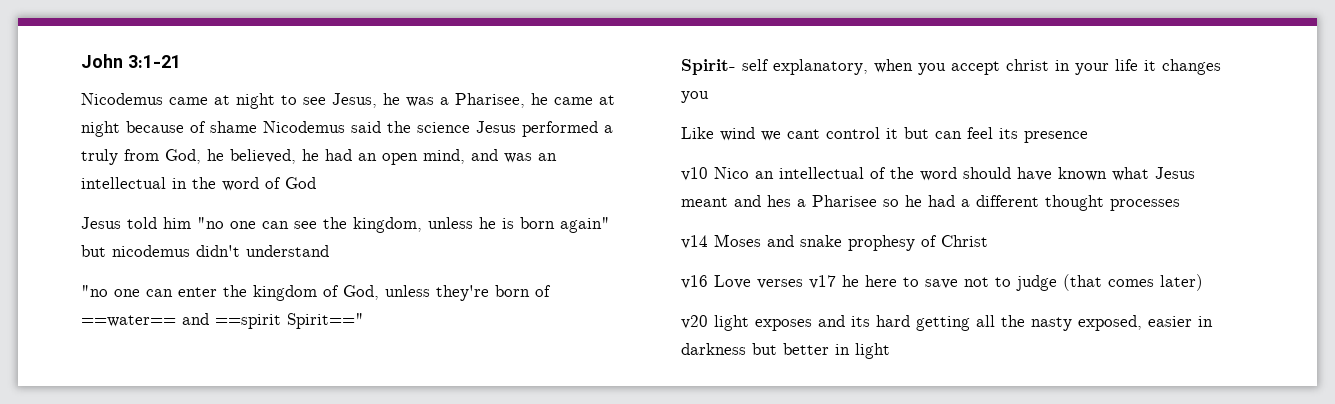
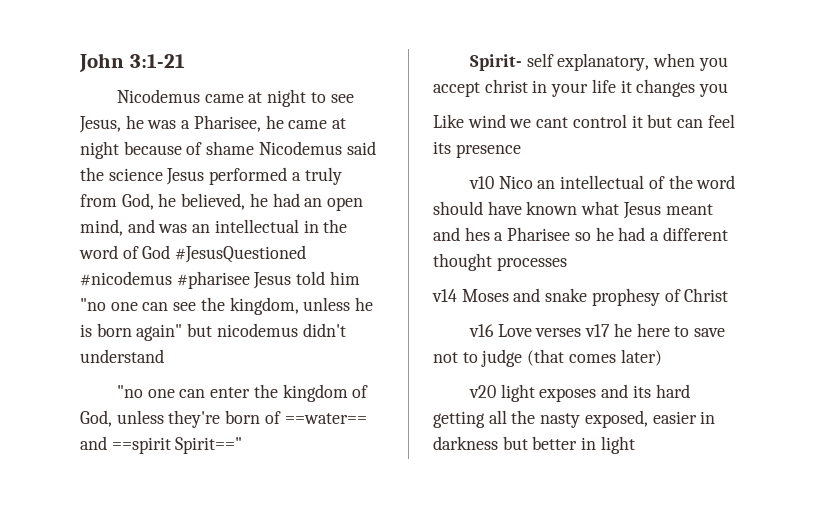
(316, 183) // -> [175,245,307,263] [80,271,250,289] #JesusQuestioned #nicodemus #pharisee

